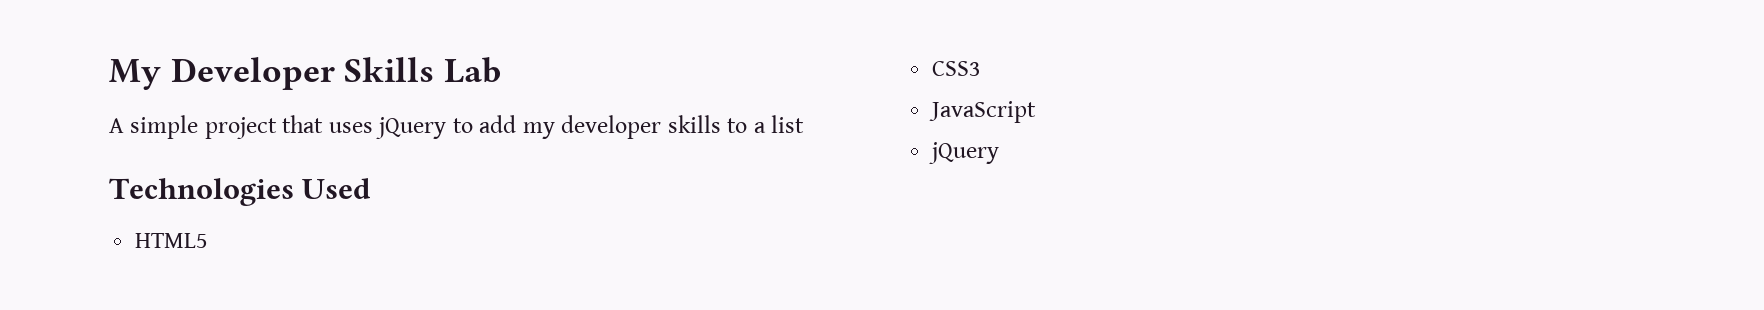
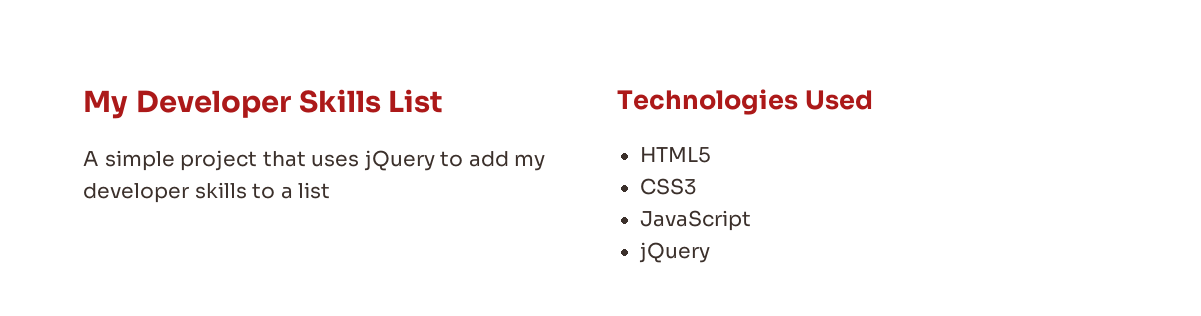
[443,57,501,83] Lab -> [388,89,444,113] List

